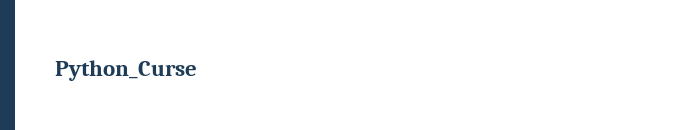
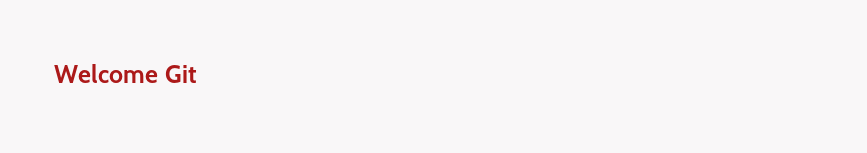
[55,60,197,81] Python_Curse -> [54,64,197,83] Welcome Git

